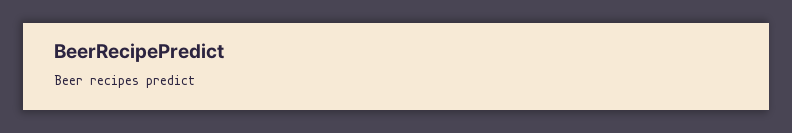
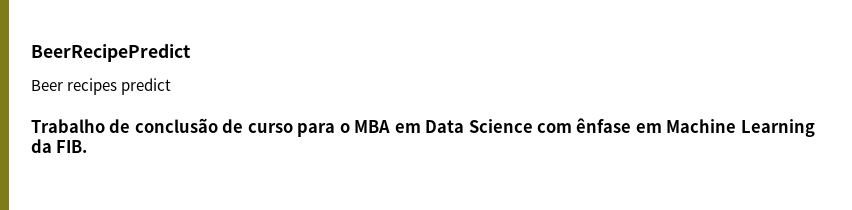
(195, 81) none -> [31,118,815,137] [31,139,88,153] // Trabalho de conclusão de curso para o MBA em Data Science com ênfase em Machine Learning da FIB.

